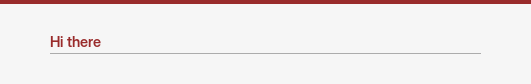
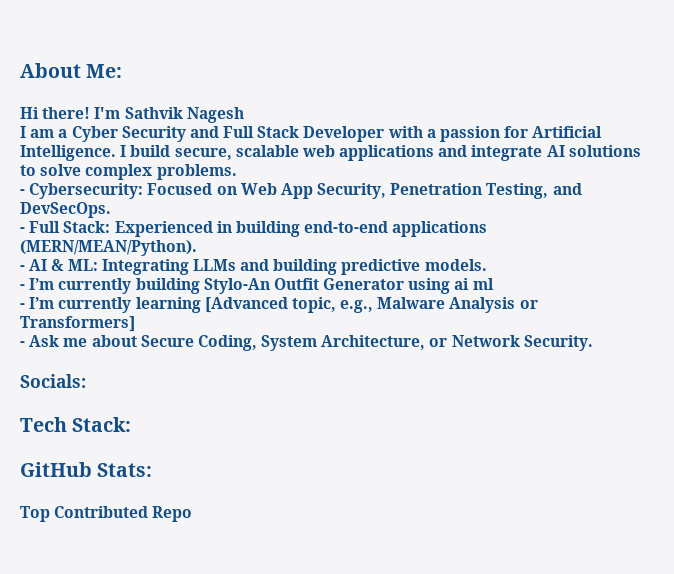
[50,36,101,47] Hi there -> [20,63,123,78] [20,107,244,123] [20,126,603,142] [20,145,641,161] [20,164,237,180] [20,183,582,199] [20,202,111,218] [20,221,488,237] [20,240,197,256] [20,259,487,275] [20,278,494,294] [20,297,538,313] [20,316,135,332] [20,335,593,351] [20,374,86,388] [20,417,132,432] [20,462,153,477] [20,506,193,522] About Me: // Hi there! I'm Sathvik Nagesh // I am a Cyber Security and Full Stack Developer with a passion for Artificial Intelligence. I build secure, scalable web applications and integrate AI solutions to solve complex problems. // - Cybersecurity: Focused on Web App Security, Penetration Testing, and DevSecOps. // - Full Stack: Experienced in building end-to-end applications (MERN/MEAN/Python). // - AI & ML: Integrating LLMs and building predictive models. // - I’m currently building Stylo-An Outfit Generator using ai ml // - I’m currently learning [Advanced topic, e.g., Malware Analysis or Transformers] // - Ask me about Secure Coding, System Architecture, or Network Security. // Socials: // Tech Stack: // GitHub Stats: // Top Contributed Repo

